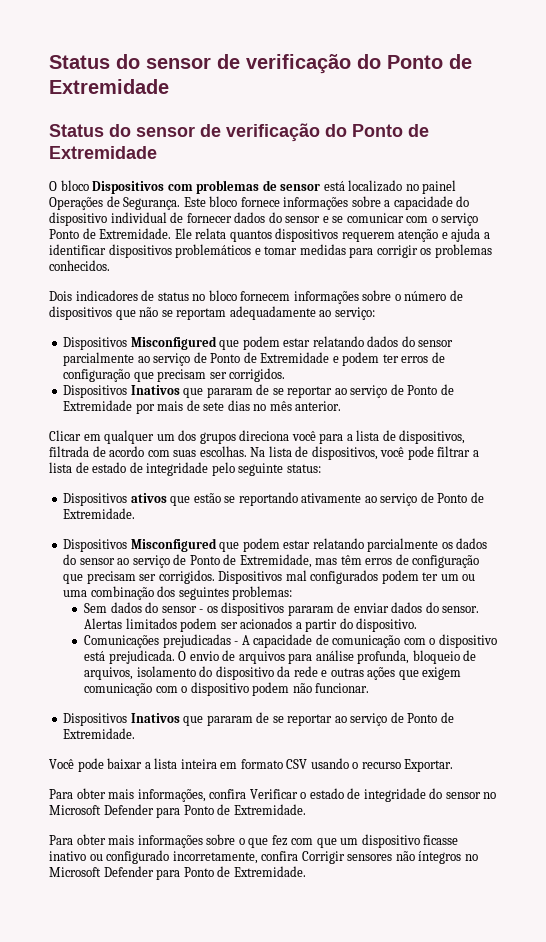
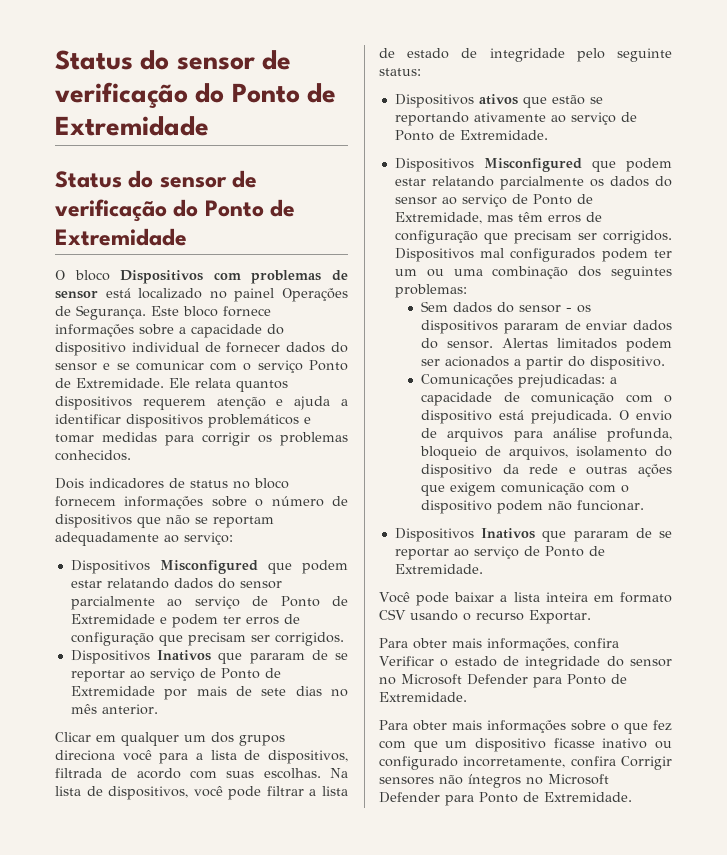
[162,634,250,648] prejudicadas - A -> [518,374,618,388] prejudicadas: a

